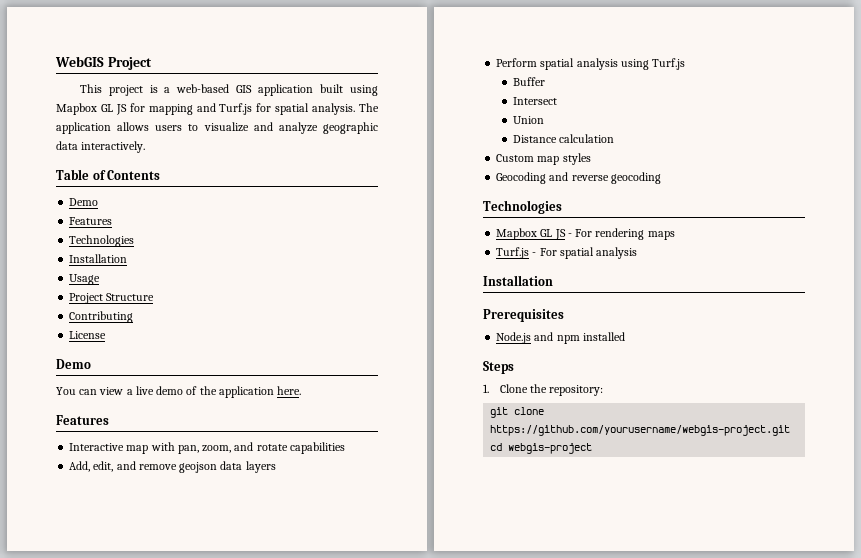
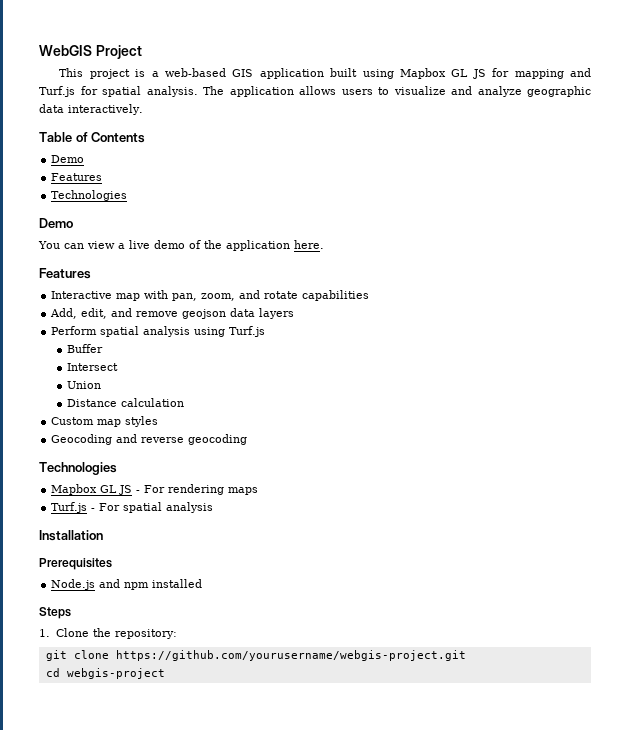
[69,254,128,263] [69,274,101,285] [69,293,155,304] [69,311,134,323] [69,331,107,339] // Installation // Usage // Project Structure // Contributing // License -> (128, 195) none

